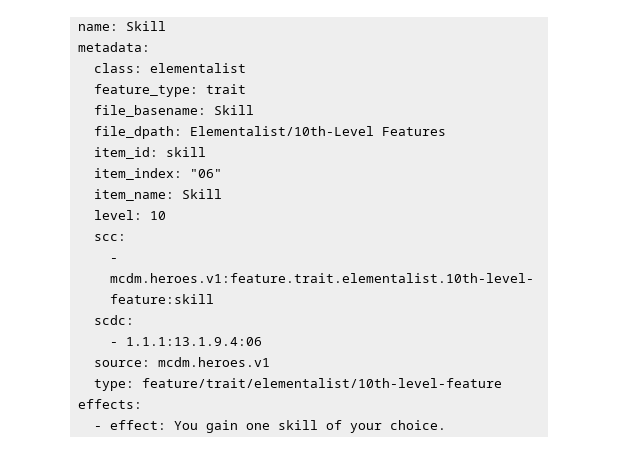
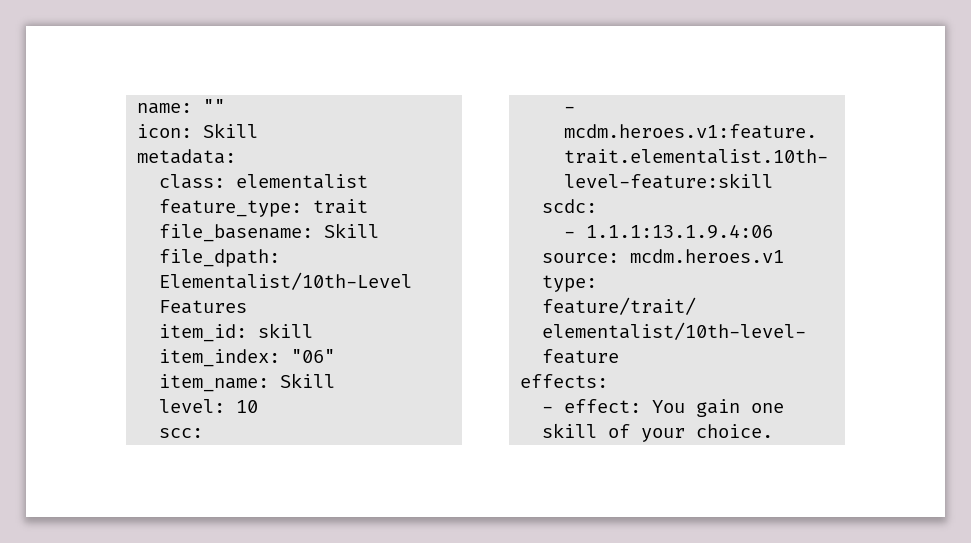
(118, 27) none -> [203,99,226,113] [137,124,193,138] "" // icon:

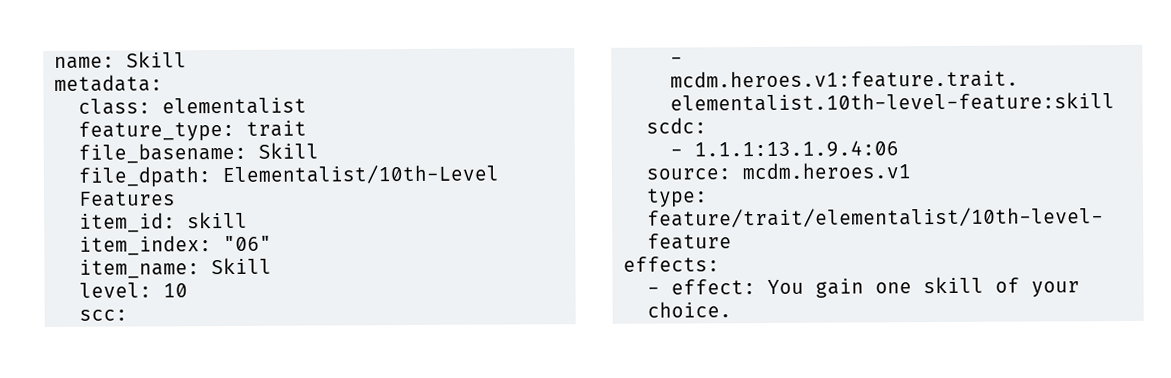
[203,99,226,113] [137,124,193,138] "" // icon: -> (115, 62) none

